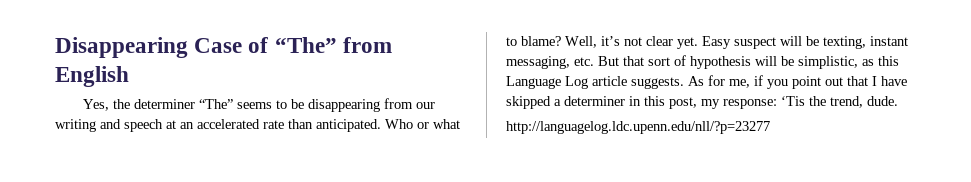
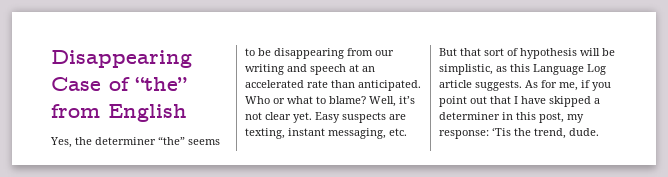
[274,37,337,53] “The” -> [135,77,187,91] “the”
[199,99,234,109] “The” -> [158,136,185,145] “the”
[734,36,819,49] suspect will be -> [342,112,406,123] suspects are
[506,121,770,134] // http://languagelog.ldc.upenn.edu/nll/?p=23277 -> (599, 132) none

